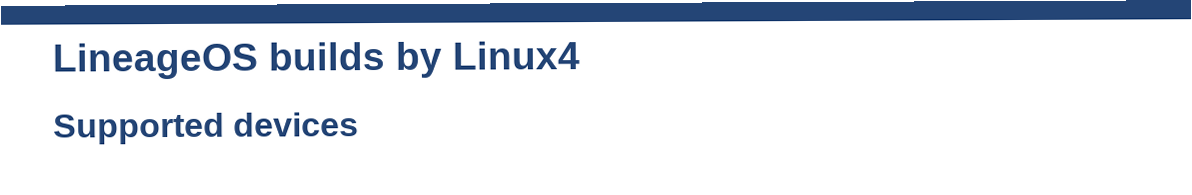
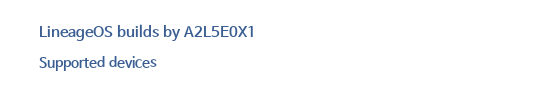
[452,41,580,70] Linux4 -> [183,26,257,37] A2L5E0X1

